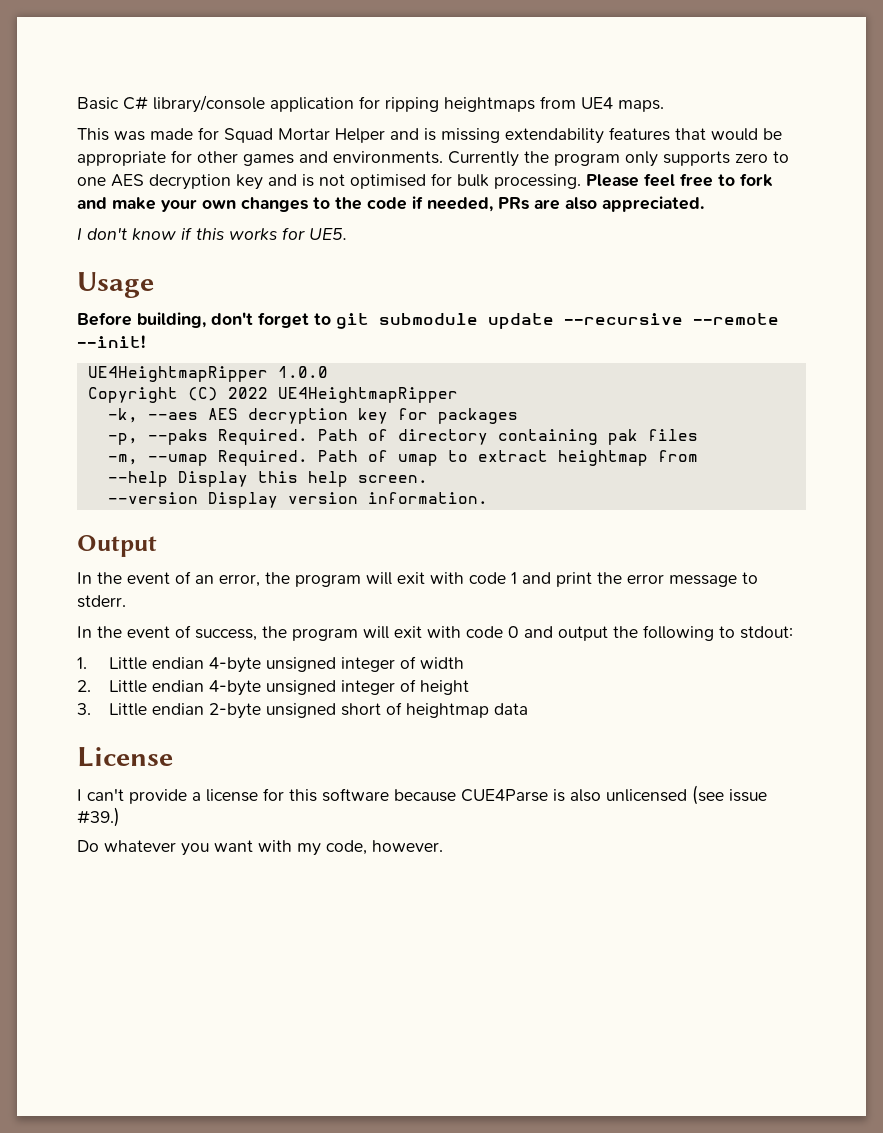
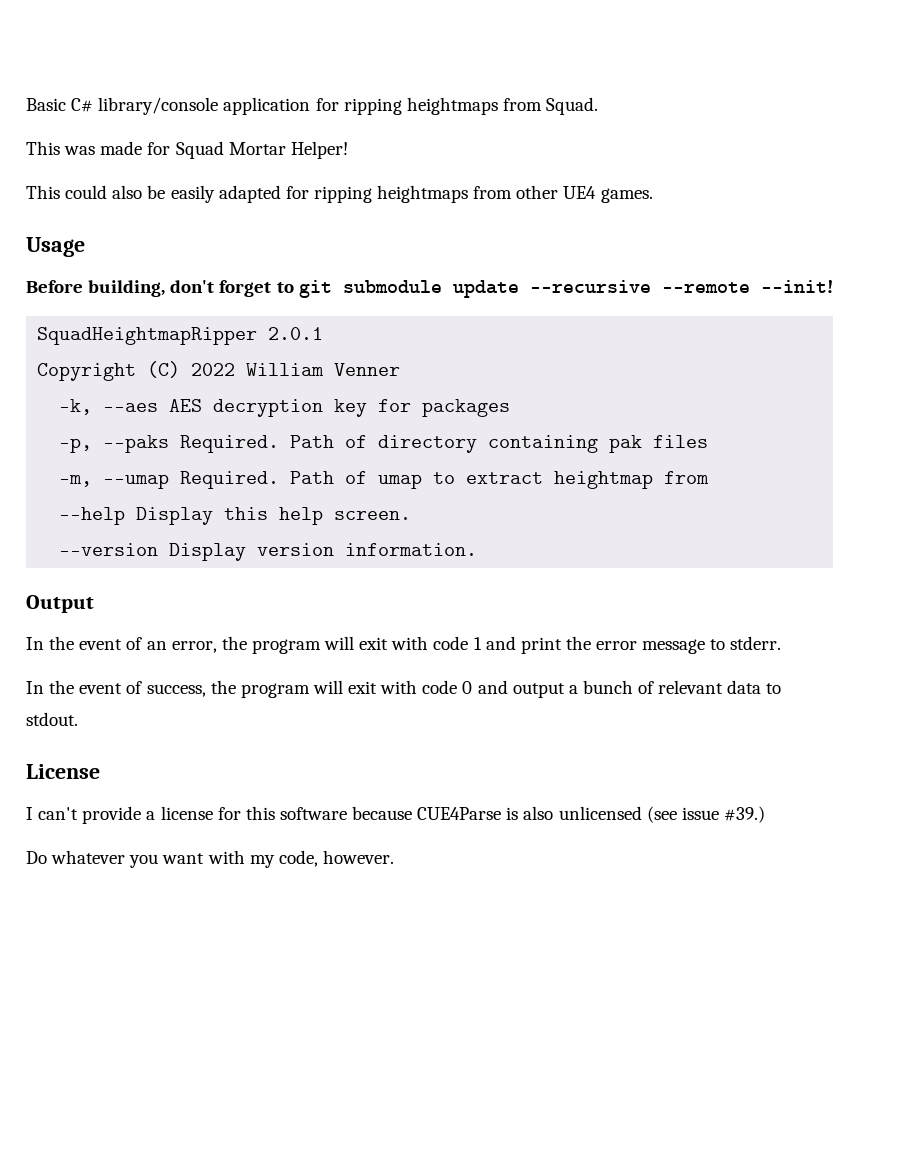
[581,97,664,112] UE4 maps. -> [546,97,599,115] Squad.
[335,127,782,144] [77,150,789,167] [77,173,773,190] [77,196,704,212] [77,227,347,240] Helper and is missing extendability features that would be appropriate for other games and environments. Currently the program only supports zero to one AES decryption key and is not optimised for bulk processing. Please feel free to fork and make your own changes to the code if needed, PRs are also appreciated. // I don't know if this works for UE5. -> [290,141,348,159] [26,185,653,203] Helper! // This could also be easily adapted for ripping heightmaps from other UE4 games.
[87,366,328,382] UE4HeightmapRipper 1.0.0 -> [37,327,324,345] SquadHeightmapRipper 2.0.1
[277,387,458,403] UE4HeightmapRipper -> [246,363,401,376] William Venner
[613,625,793,641] [77,656,465,673] [77,679,470,696] [77,702,529,719] the following to stdout: // 1. Little endian 4-byte unsigned integer of width // 2. Little endian 4-byte unsigned integer of height // 3. Little endian 2-byte unsigned short of heightmap data -> [568,680,782,694] [26,712,78,726] a bunch of relevant data to stdout.

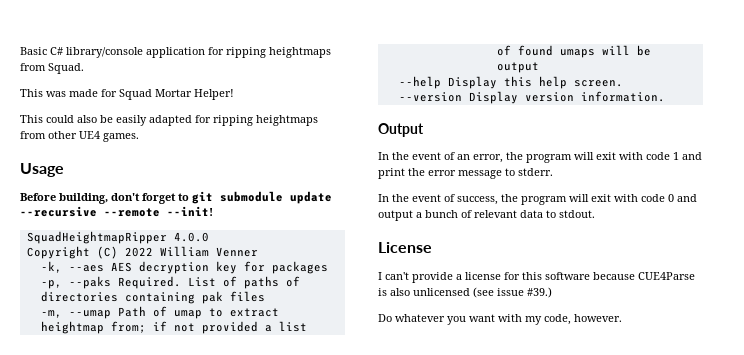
[268,327,324,340] 2.0.1 -> [173,232,209,242] 4.0.0
[290,435,478,453] Path of directory -> [187,276,300,289] [40,291,118,302] List of paths of directories
[180,471,280,489] Required. -> (111, 314) none
[664,471,710,484] from -> [110,321,307,334] [496,45,651,58] [496,62,539,73] from; if not provided a list // of found umaps will be output

